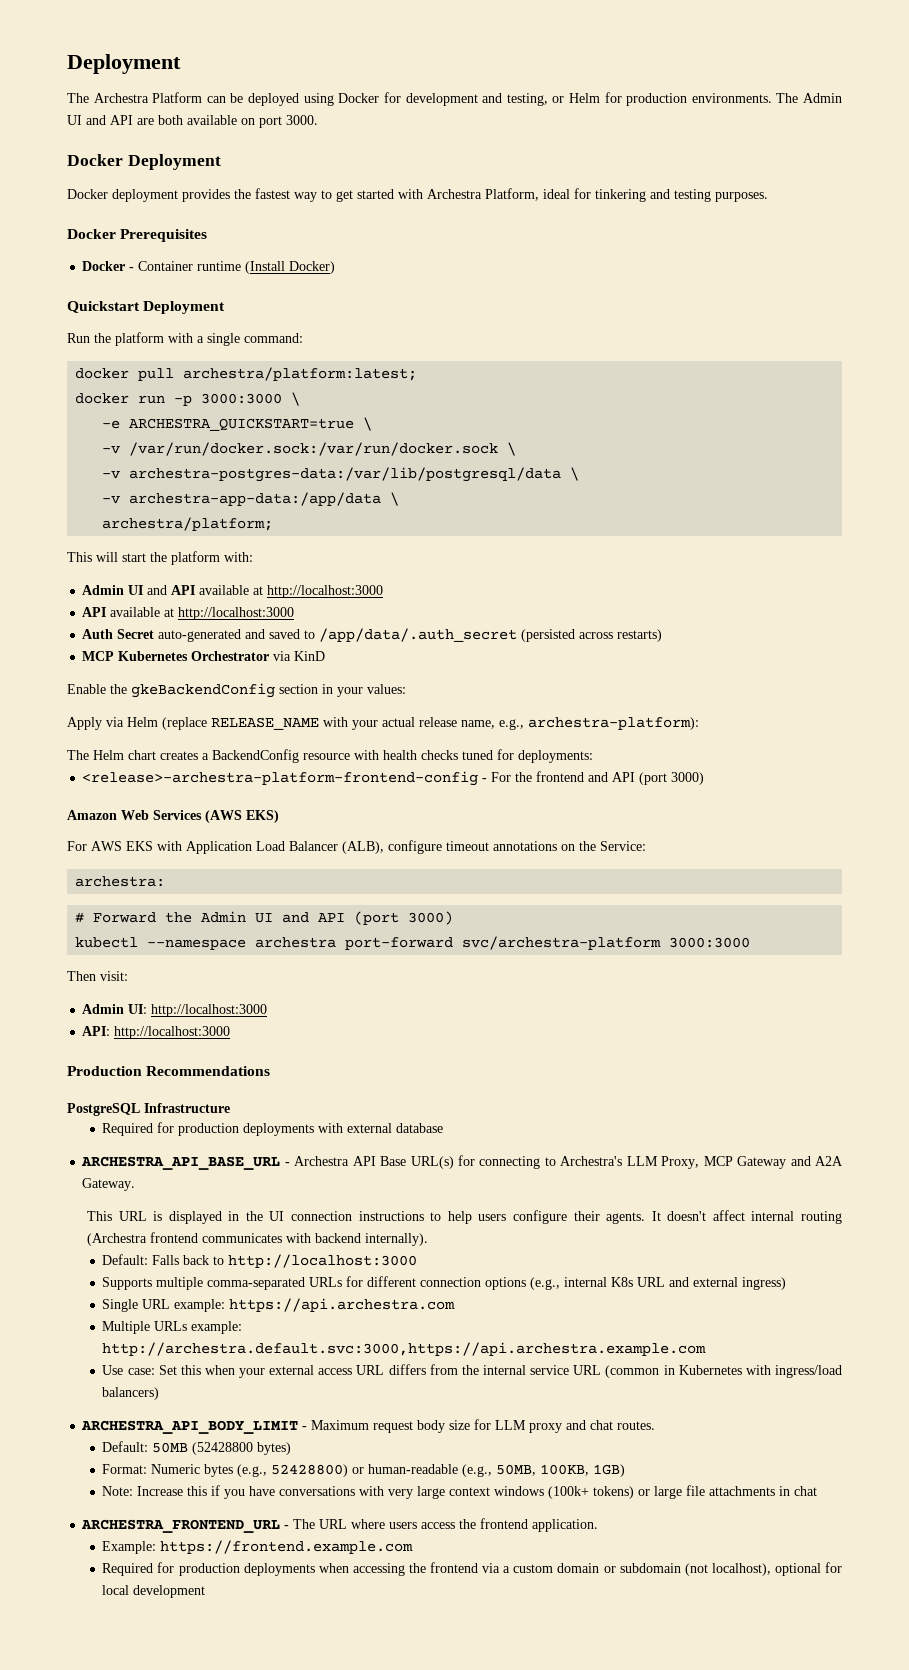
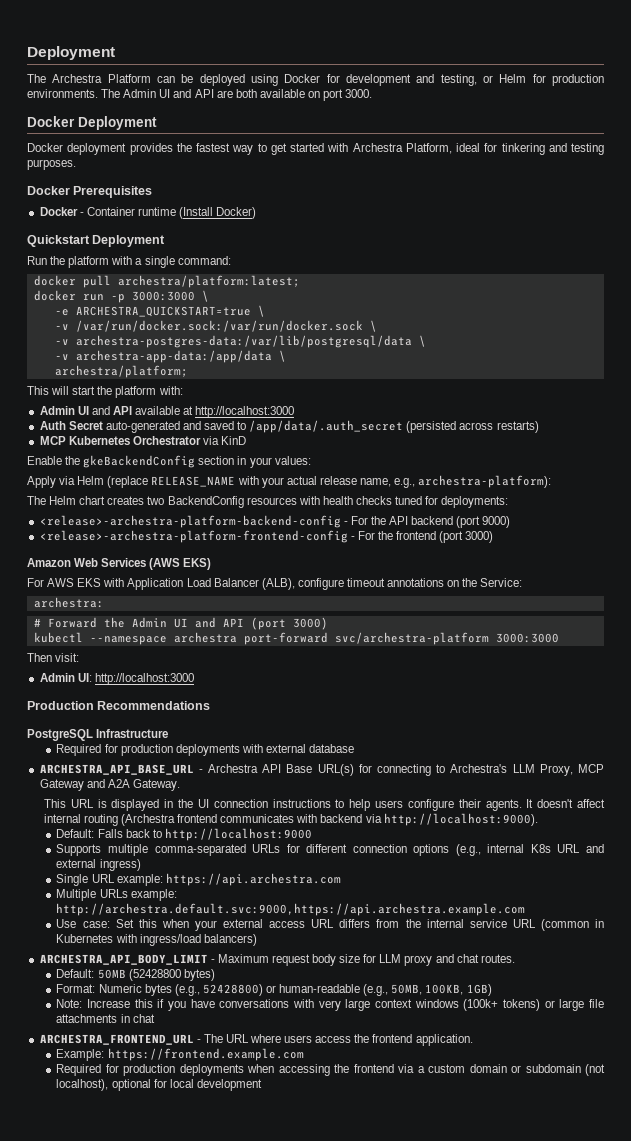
[82,607,295,620] // API available at http://localhost:3000 -> (295, 412) none
[202,749,350,763] a BackendConfig resource -> [147,496,297,508] two BackendConfig resources
(593, 756) none -> [39,515,511,528] // <release>-archestra-platform-backend-config - For the API backend (port 9000)
[588,772,636,782] and API -> (437, 535) none
[82,1026,231,1039] // API: http://localhost:3000 -> (194, 679) none
[364,1233,428,1246] internally). -> [365,813,538,826] via http://localhost:9000).
[228,1254,418,1268] http://localhost:3000 -> [164,828,312,841] http://localhost:9000
[102,1342,707,1356] http://archestra.default.svc:3000,https://api.archestra.example.com -> [56,903,526,916] http://archestra.default.svc:9000,https://api.archestra.example.com

